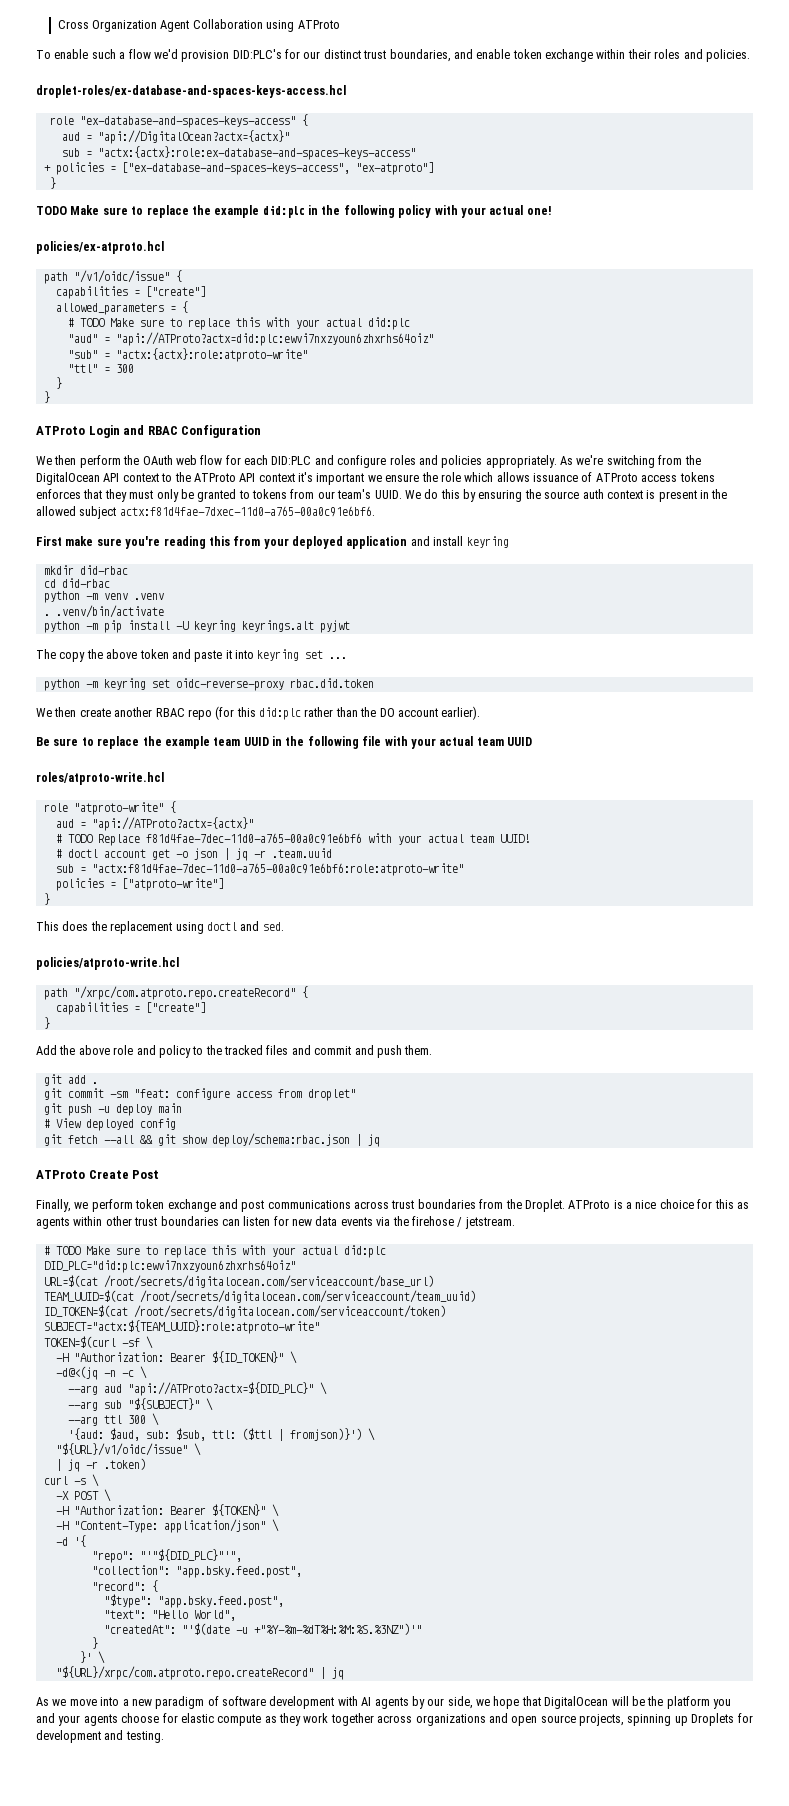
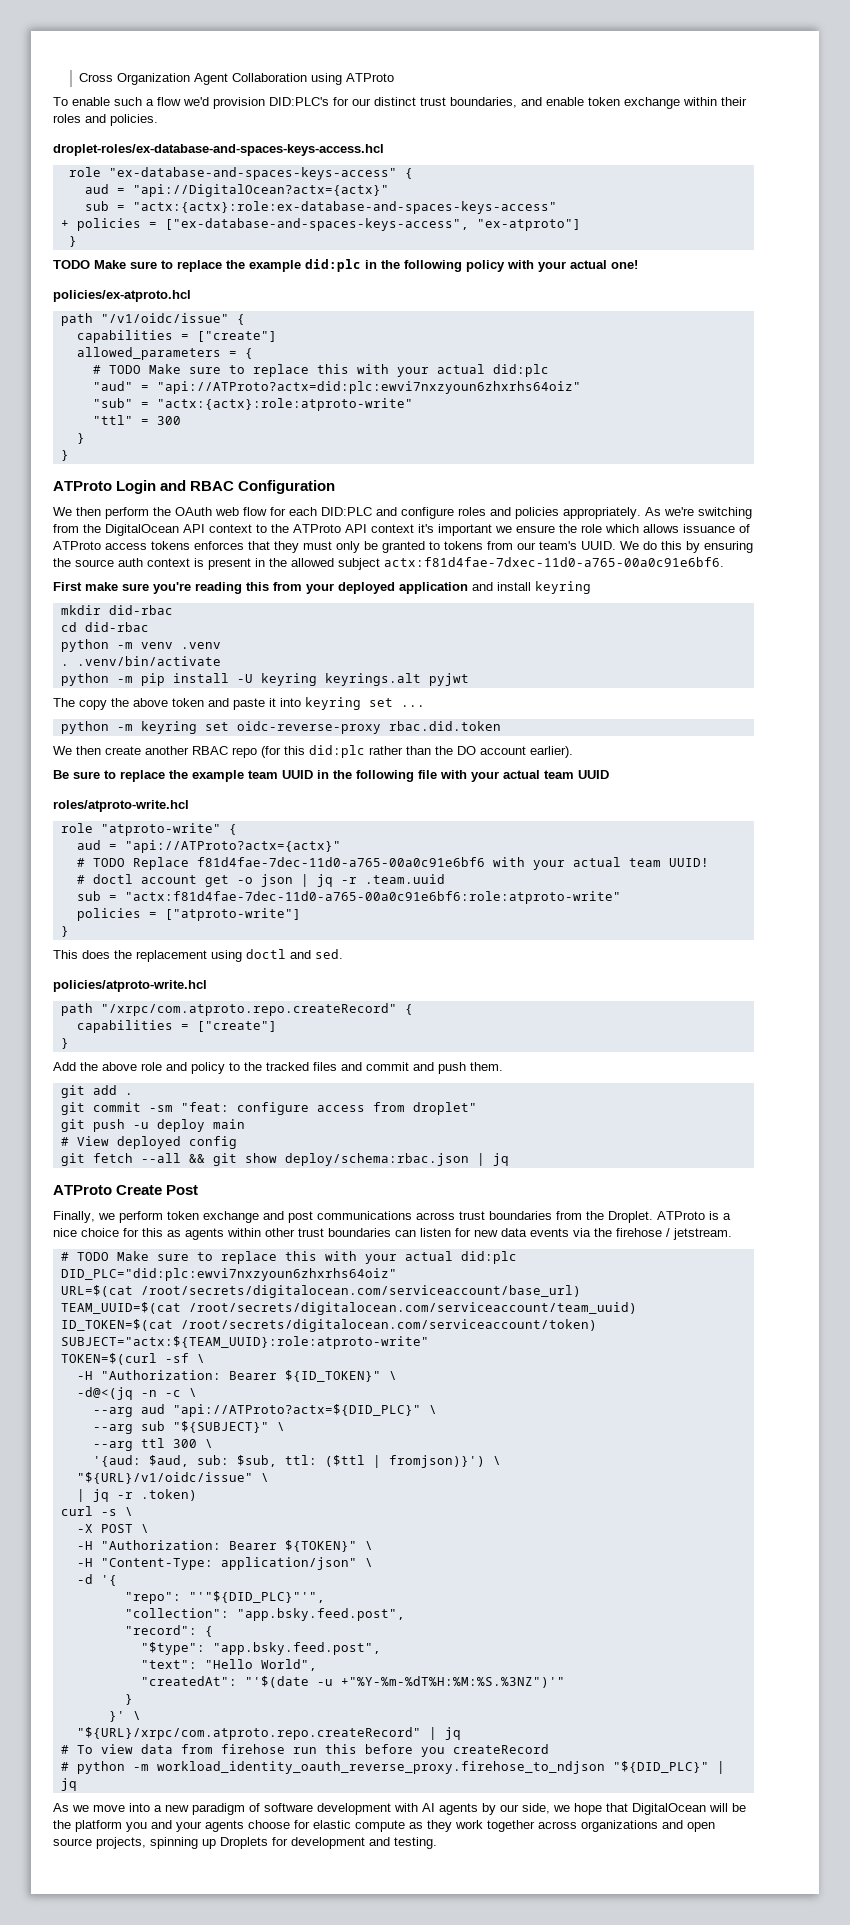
(344, 1673) none -> [60,1744,549,1757] [60,1761,725,1774] [60,1778,77,1791] // # To view data from firehose run this before you createRecord // # python -m workload_identity_oauth_reverse_proxy.firehose_to_ndjson "${DID_PLC}" | jq

